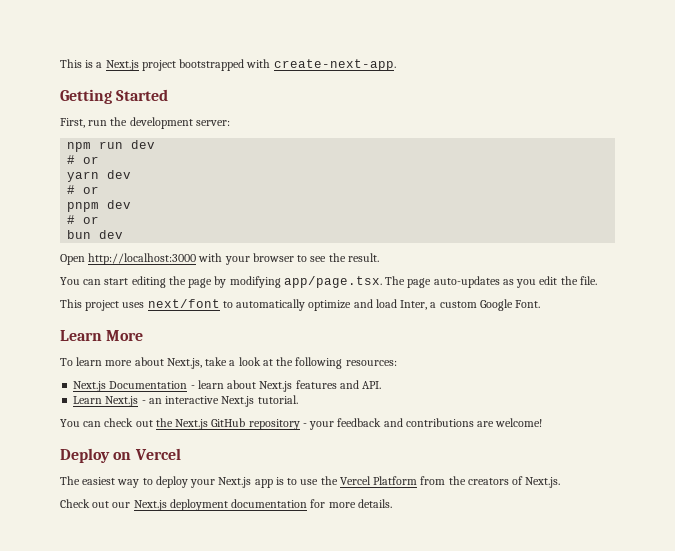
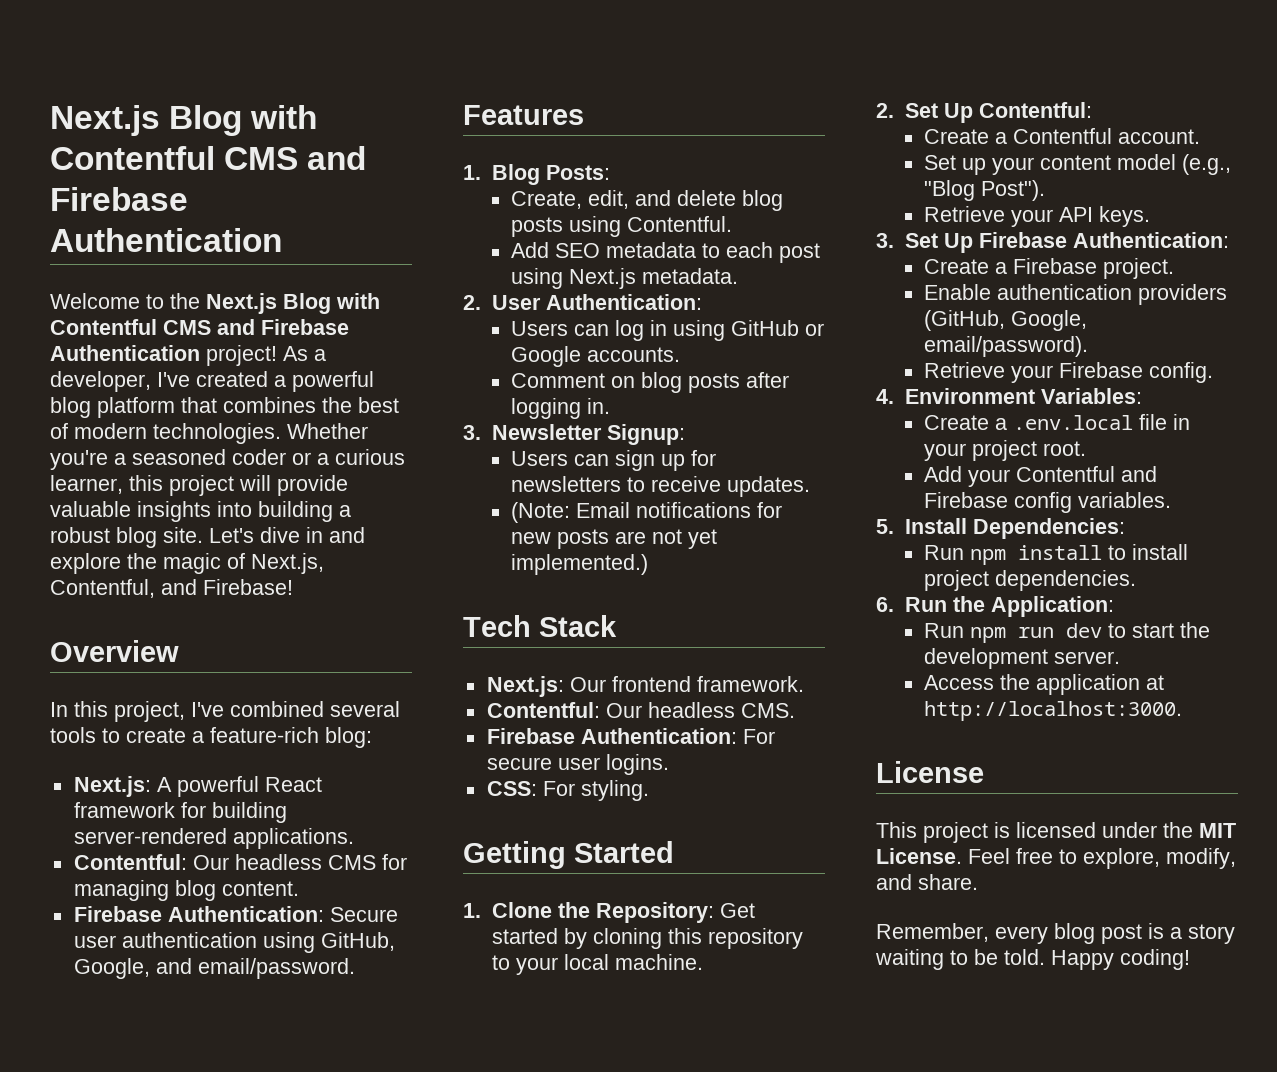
[60,59,396,71] [60,89,169,104] [60,117,230,129] [67,140,156,152] [67,155,100,164] [67,170,132,182] [67,185,100,194] [67,200,132,212] [67,215,100,224] [67,230,124,239] [60,253,379,265] [60,276,597,288] [60,299,541,311] [60,330,144,341] [60,357,397,369] [73,380,382,392] [73,395,298,407] [60,418,543,430] [60,448,181,463] [60,476,561,488] [60,499,392,511] This is a Next.js project bootstrapped with create-next-app. // Getting Started // First, run the development server: // npm run dev // # or // yarn dev // # or // pnpm dev // # or // bun dev // Open http://localhost:3000 with your browser to see the result. // You can start editing the page by modifying app/page.tsx. The page auto-updates as you edit the file. // This project uses next/font to automatically optimize and load Inter, a custom Google Font. // Learn More // To learn more about Next.js, take a look at the following resources: // Next.js Documentation - learn about Next.js features and API. // Learn Next.js - an interactive Next.js tutorial. // You can check out the Next.js GitHub repository - your feedback and contributions are welcome! // Deploy on Vercel // The easiest way to deploy your Next.js app is to use the Vercel Platform from the creators of Next.js. // Check out our Next.js deployment documentation for more details. -> [50,105,318,136] [50,146,367,170] [50,187,188,211] [50,228,282,252] [50,293,380,314] [50,319,349,335] [50,345,326,366] [50,371,374,392] [50,397,399,418] [50,423,368,444] [50,449,405,470] [50,475,348,496] [50,501,351,522] [50,527,365,548] [50,553,324,574] [50,579,293,598] [50,640,179,662] [50,701,400,722] [50,727,372,748] [73,776,322,797] [73,802,287,823] [73,828,354,849] [73,854,407,870] [73,880,299,901] [73,906,398,922] [73,932,395,953] [73,958,355,979] [463,105,584,125] [463,164,610,185] [511,190,784,211] [511,216,733,237] [511,242,821,263] [511,268,739,289] [463,294,702,310] [511,320,825,341] [511,346,681,367] [511,372,790,393] [511,398,611,419] [463,424,685,445] [511,450,717,471] [511,476,811,497] [511,502,783,523] [511,529,718,549] [511,554,649,575] [463,615,617,637] [486,676,804,697] [486,702,795,718] [486,728,775,744] [486,754,669,775] [486,780,649,801] [463,841,674,869] [463,902,755,923] [491,928,803,949] [491,954,703,975] [876,102,1092,123] [924,128,1201,144] [924,154,1232,175] [924,180,1046,201] [924,206,1151,227] [876,232,1229,253] [924,258,1175,279] [924,284,1228,305] [924,310,1088,331] [924,336,1089,357] [924,362,1214,383] [876,388,1142,404] [924,414,1191,430] [924,440,1087,461] [924,466,1158,487] [924,492,1172,513] [876,518,1125,539] [924,544,1189,565] [924,570,1137,591] [876,596,1114,617] [924,622,1211,643] [924,648,1121,669] [924,674,1165,695] [924,701,1183,721] [876,761,984,783] [876,822,1236,843] [876,848,1236,869] [876,874,978,890] [876,923,1235,944] [875,949,1190,970] Next.js Blog with Contentful CMS and Firebase Authentication // Welcome to the Next.js Blog with Contentful CMS and Firebase Authentication project! As a developer, I've created a powerful blog platform that combines the best of modern technologies. Whether you're a seasoned coder or a curious learner, this project will provide valuable insights into building a robust blog site. Let's dive in and explore the magic of Next.js, Contentful, and Firebase! // Overview // In this project, I've combined several tools to create a feature-rich blog: // Next.js: A powerful React framework for building server-rendered applications. // Contentful: Our headless CMS for managing blog content. // Firebase Authentication: Secure user authentication using GitHub, Google, and email/password. // Features // 1. Blog Posts: // Create, edit, and delete blog posts using Contentful. // Add SEO metadata to each post using Next.js metadata. // 2. User Authentication: // Users can log in using GitHub or Google accounts. // Comment on blog posts after logging in. // 3. Newsletter Signup: // Users can sign up for newsletters to receive updates. // (Note: Email notifications for new posts are not yet implemented.) // Tech Stack // Next.js: Our frontend framework. // Contentful: Our headless CMS. // Firebase Authentication: For secure user logins. // CSS: For styling. // Getting Started // 1. Clone the Repository: Get started by cloning this repository to your local machine. // 2. Set Up Contentful: // Create a Contentful account. // Set up your content model (e.g., "Blog Post"). // Retrieve your API keys. // 3. Set Up Firebase Authentication: // Create a Firebase project. // Enable authentication providers (GitHub, Google, email/password). // Retrieve your Firebase config. // 4. Environment Variables: // Create a .env.local file in your project root. // Add your Contentful and Firebase config variables. // 5. Install Dependencies: // Run npm install to install project dependencies. // 6. Run the Application: // Run npm run dev to start the development server. // Access the application at http://localhost:3000. // License // This project is licensed under the MIT License. Feel free to explore, modify, and share. // Remember, every blog post is a story waiting to be told. Happy coding!

